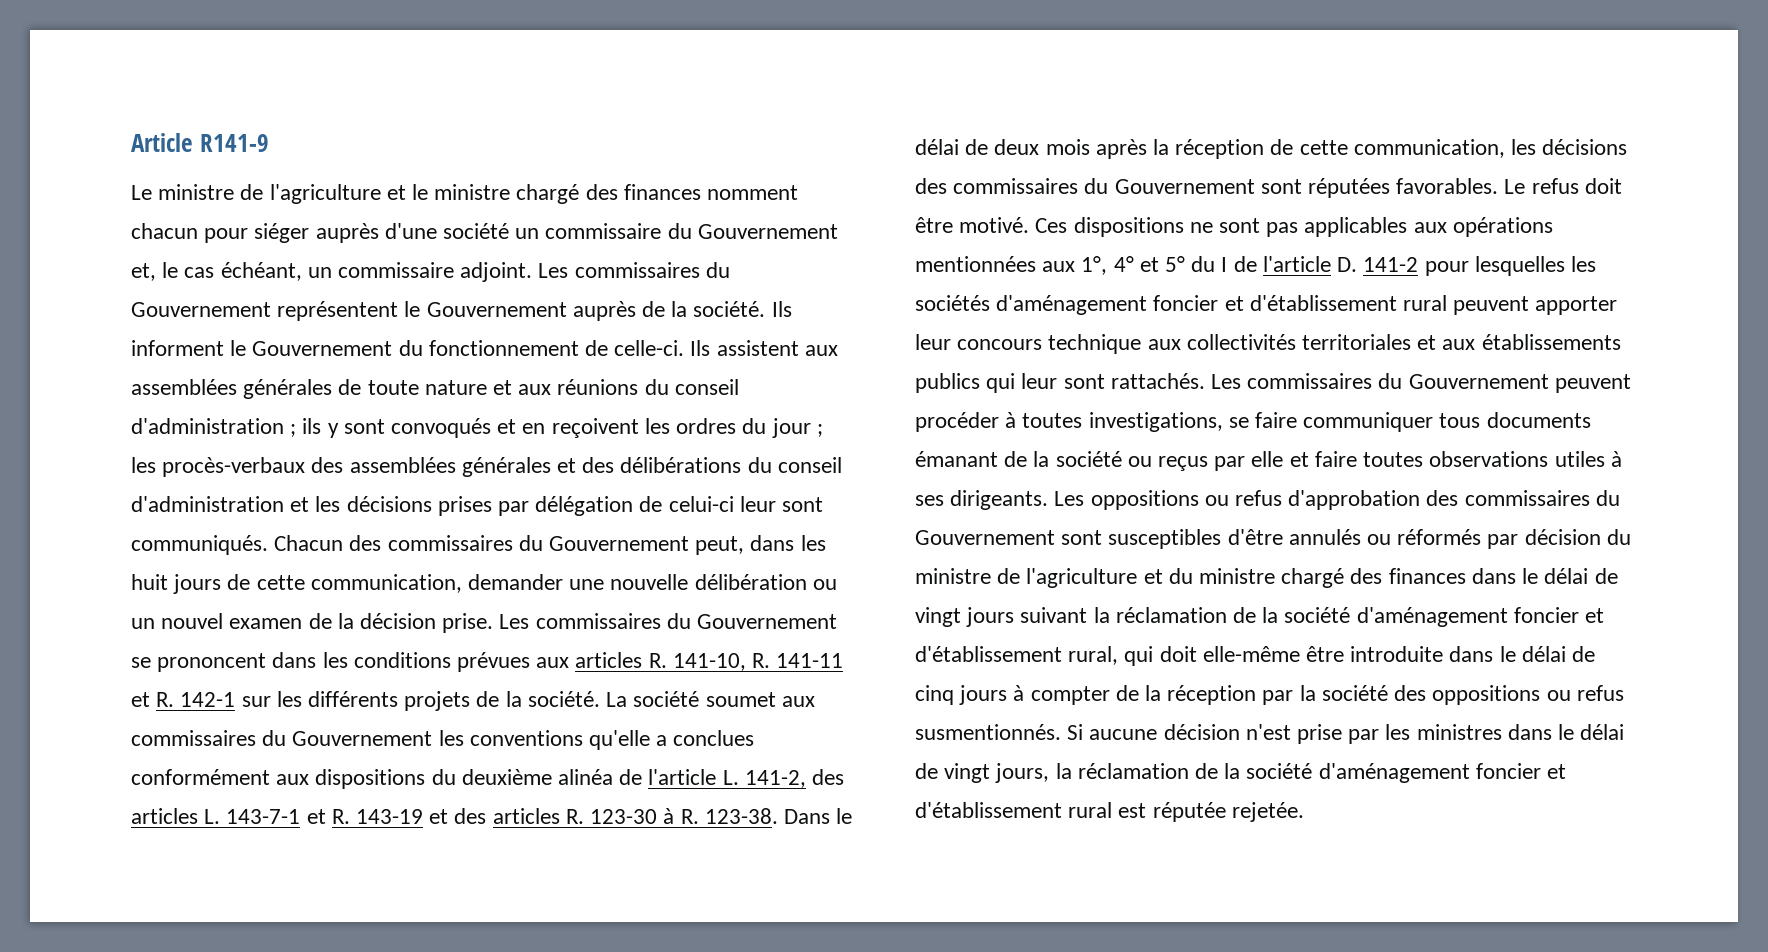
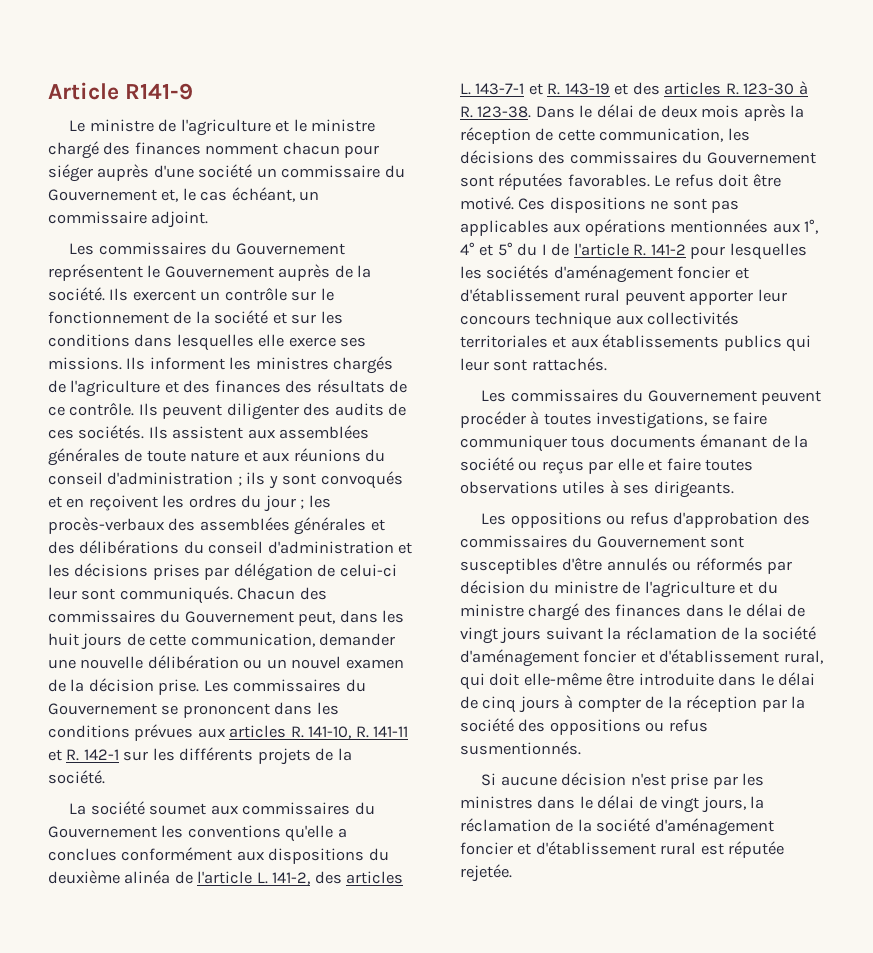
(533, 272) none -> (209, 219) //
[131,340,685,356] informent le Gouvernement du fonctionnement de celle-ci. -> [132,287,334,301] [48,310,343,324] [48,334,367,351] [48,356,394,374] [48,379,408,397] [48,402,407,420] [48,425,145,439] exercent un contrôle sur le fonctionnement de la société et sur les conditions dans lesquelles elle exerce ses missions. Ils informent les ministres chargés de l'agriculture et des finances des résultats de ce contrôle. Ils peuvent diligenter des audits de ces sociétés.
(600, 699) none -> (105, 777) //
[1337,257,1358,272] D. -> [633,244,647,256] R.
(1205, 381) none -> (607, 364) //
(1049, 500) none -> (734, 489) //
(1061, 732) none -> (581, 748) //

